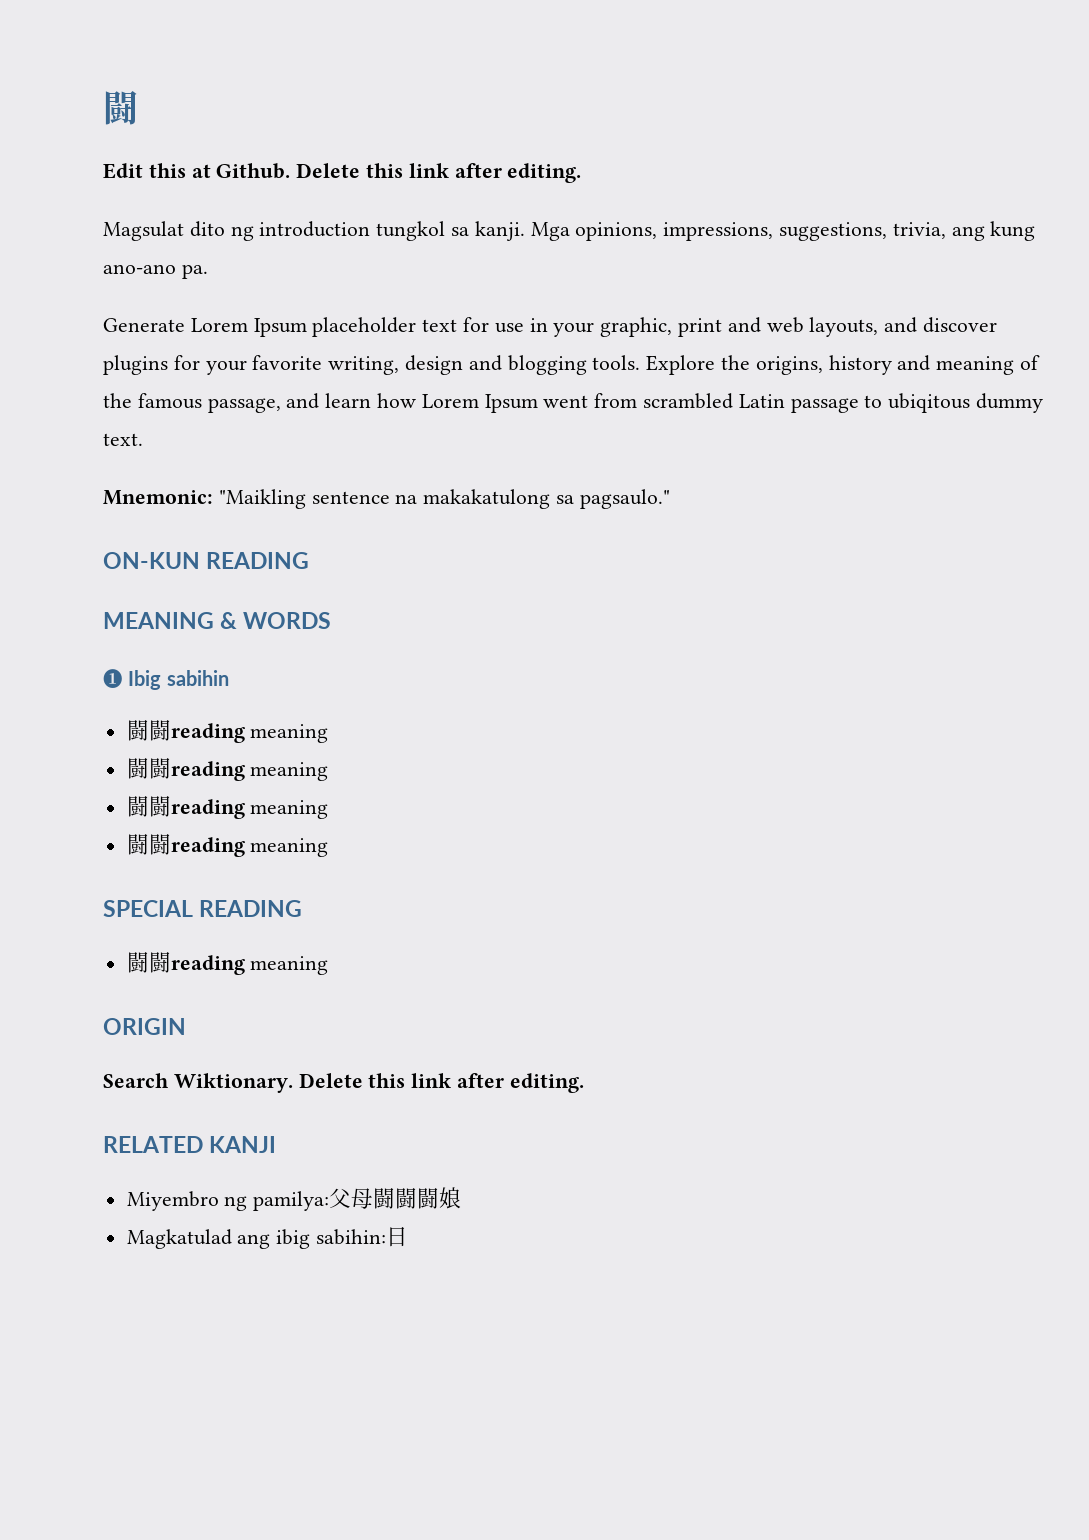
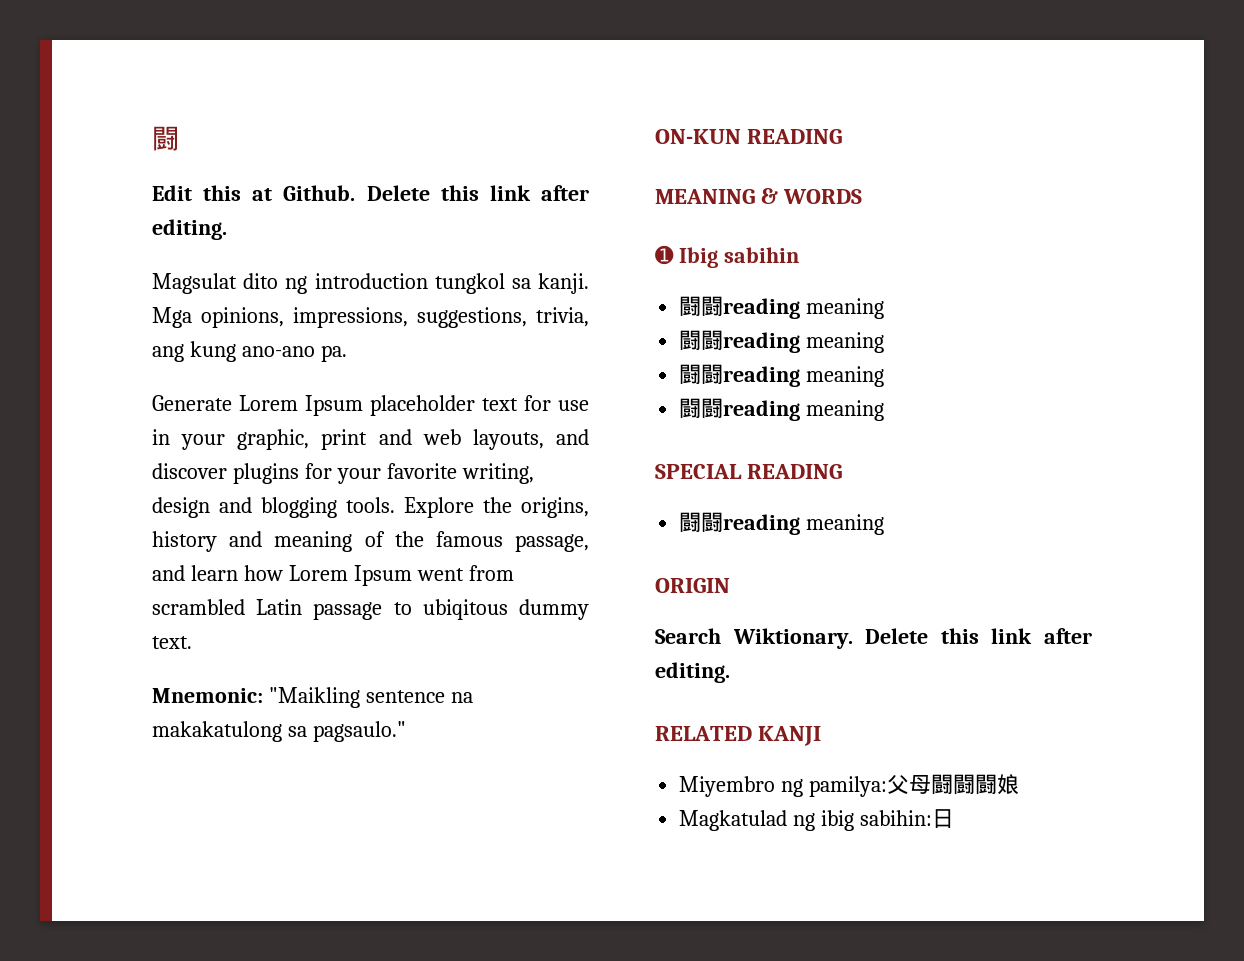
[237,1234,271,1249] ang -> [793,813,816,831] ng

